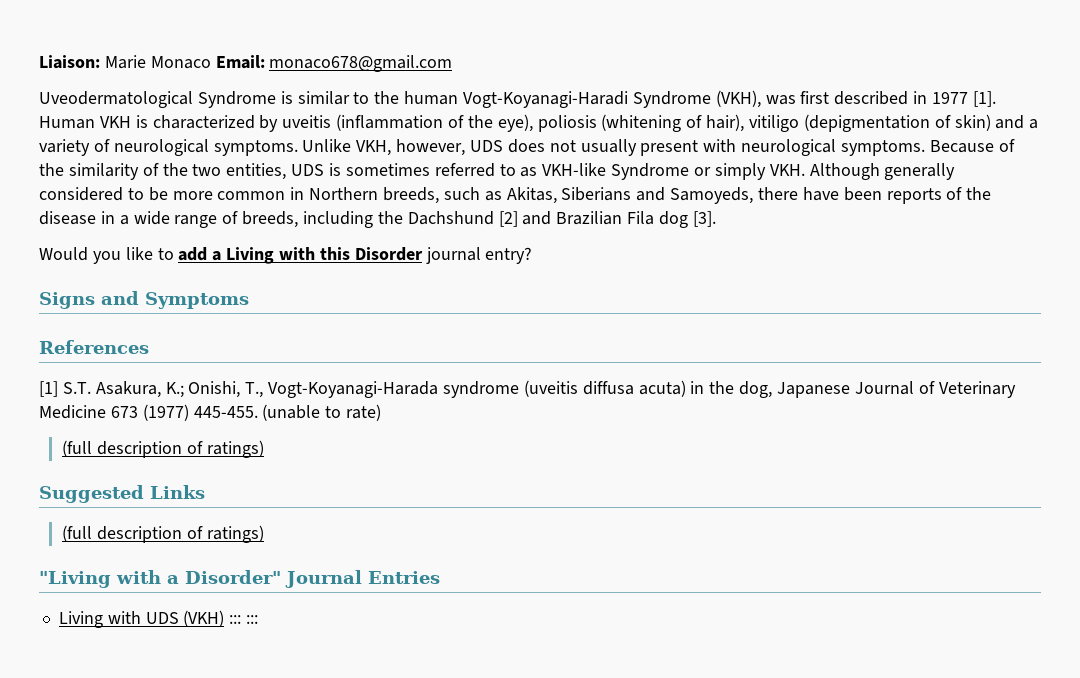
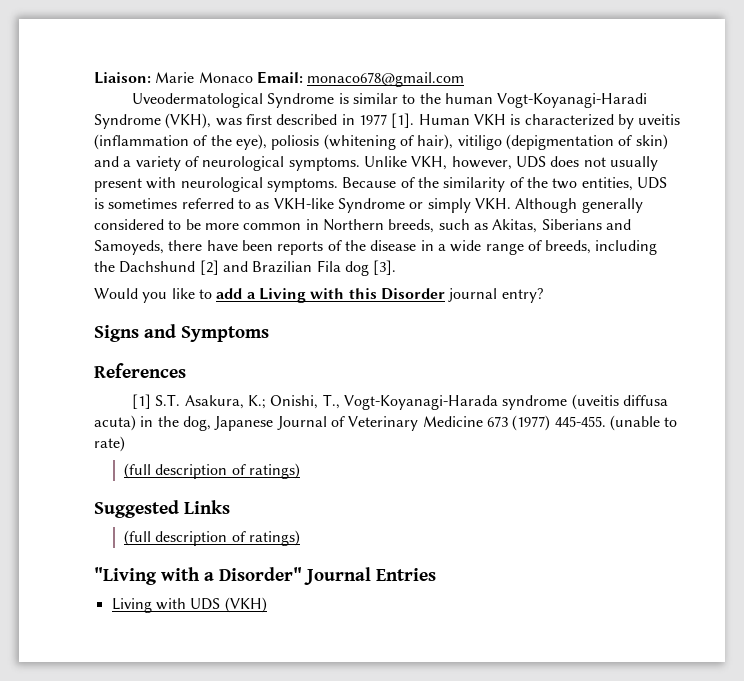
[229,615,259,624] ::: ::: -> (267, 605) none

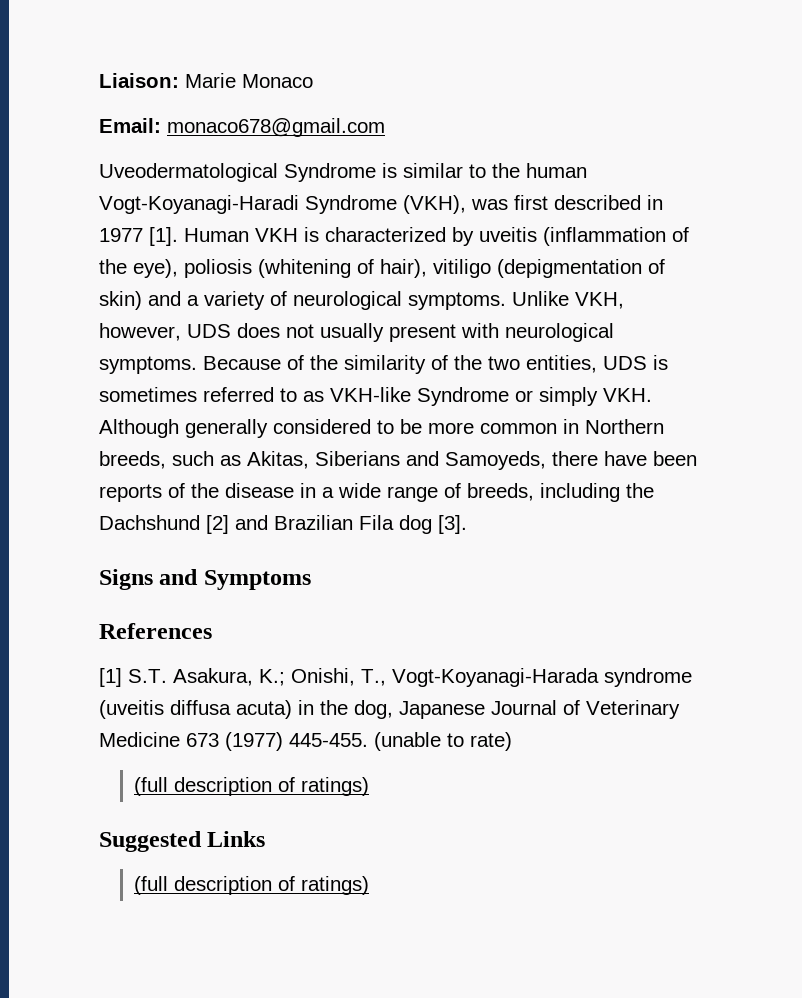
(253, 77) none -> (313, 81) //
[94,288,543,303] // Would you like to add a Living with this Disorder journal entry? -> (467, 524) none
[94,567,436,585] [111,597,267,613] // "Living with a Disorder" Journal Entries // Living with UDS (VKH) -> (370, 885) none

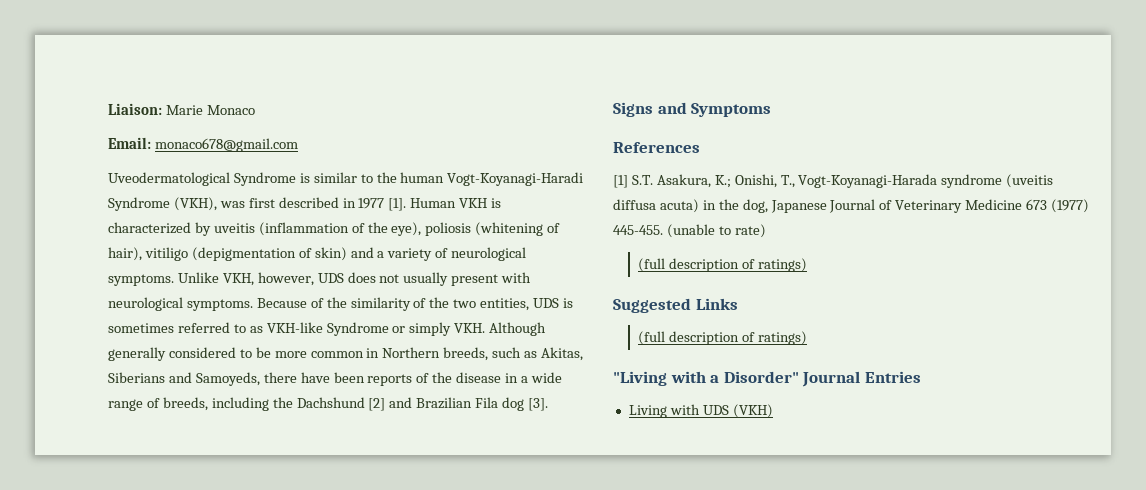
(370, 885) none -> [613,371,921,387] [628,404,773,418] // "Living with a Disorder" Journal Entries // Living with UDS (VKH)

